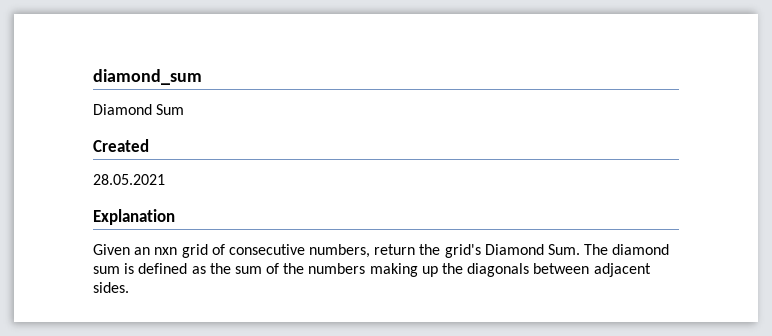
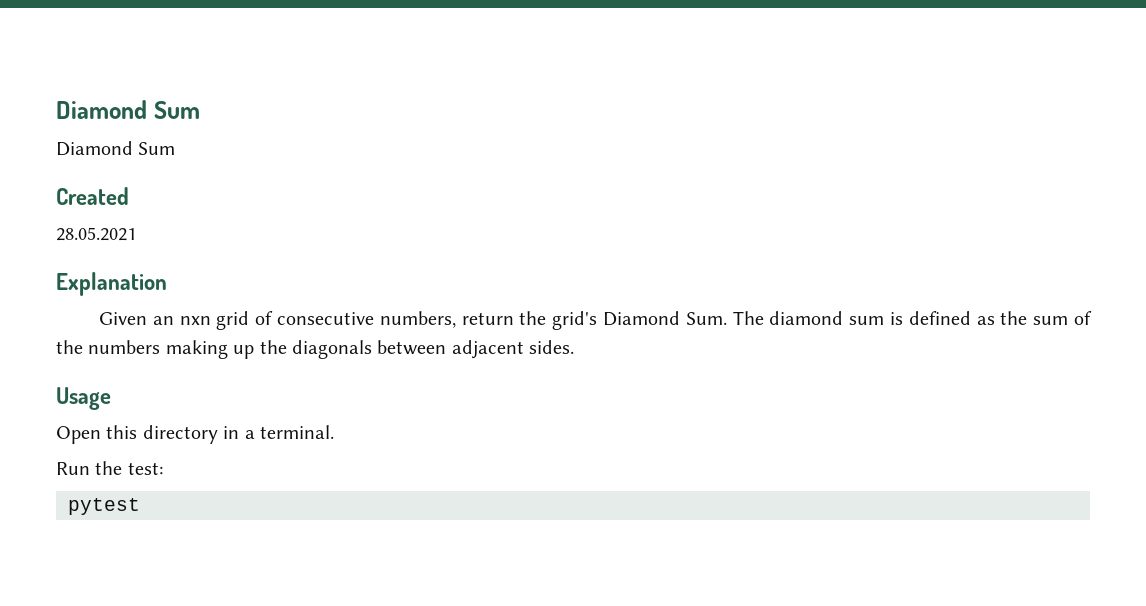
[93,69,202,85] diamond_sum -> [56,100,200,119] Diamond Sum
(129, 287) none -> [56,387,111,410] [56,425,334,444] [56,461,163,475] [68,498,140,515] // Usage // Open this directory in a terminal. // Run the test: // pytest

